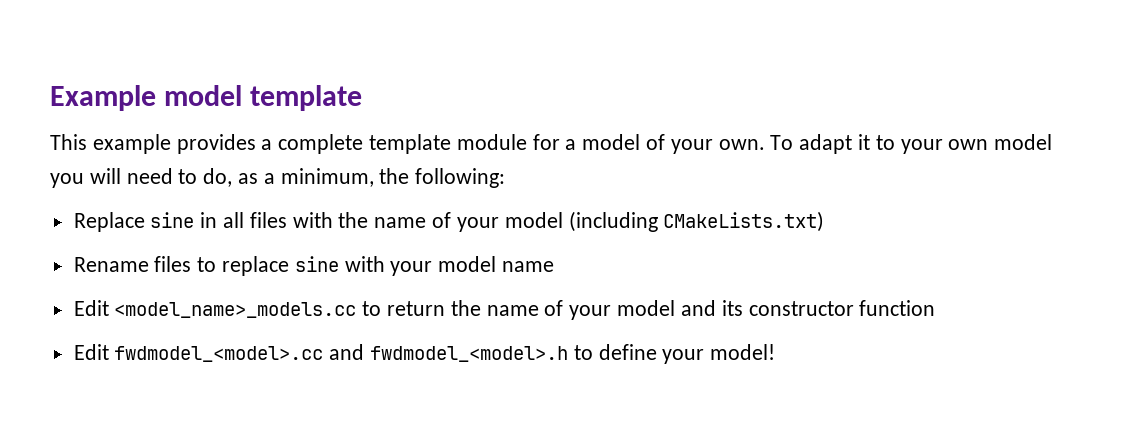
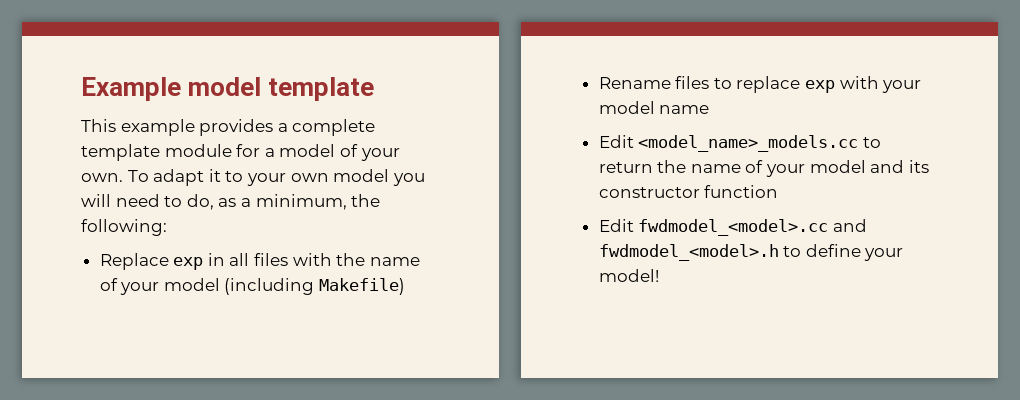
[150,212,195,228] sine -> [173,257,204,270] exp
[663,211,825,232] CMakeLists.txt) -> [319,278,406,295] Makefile)
[294,256,339,272] sine -> [805,80,836,93] exp

